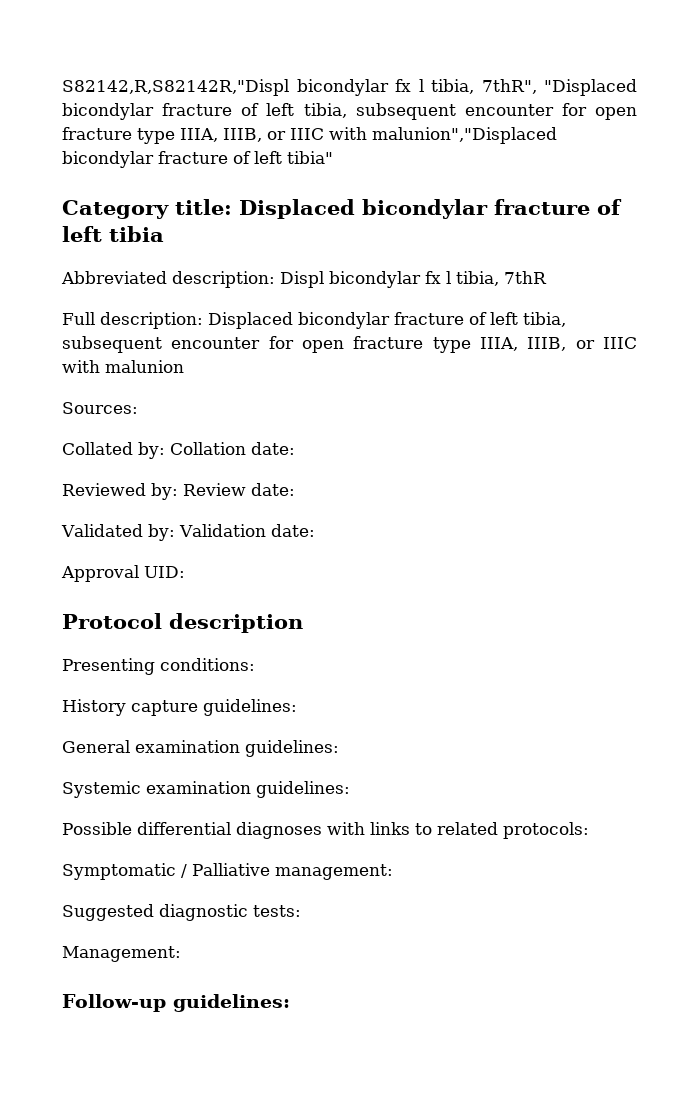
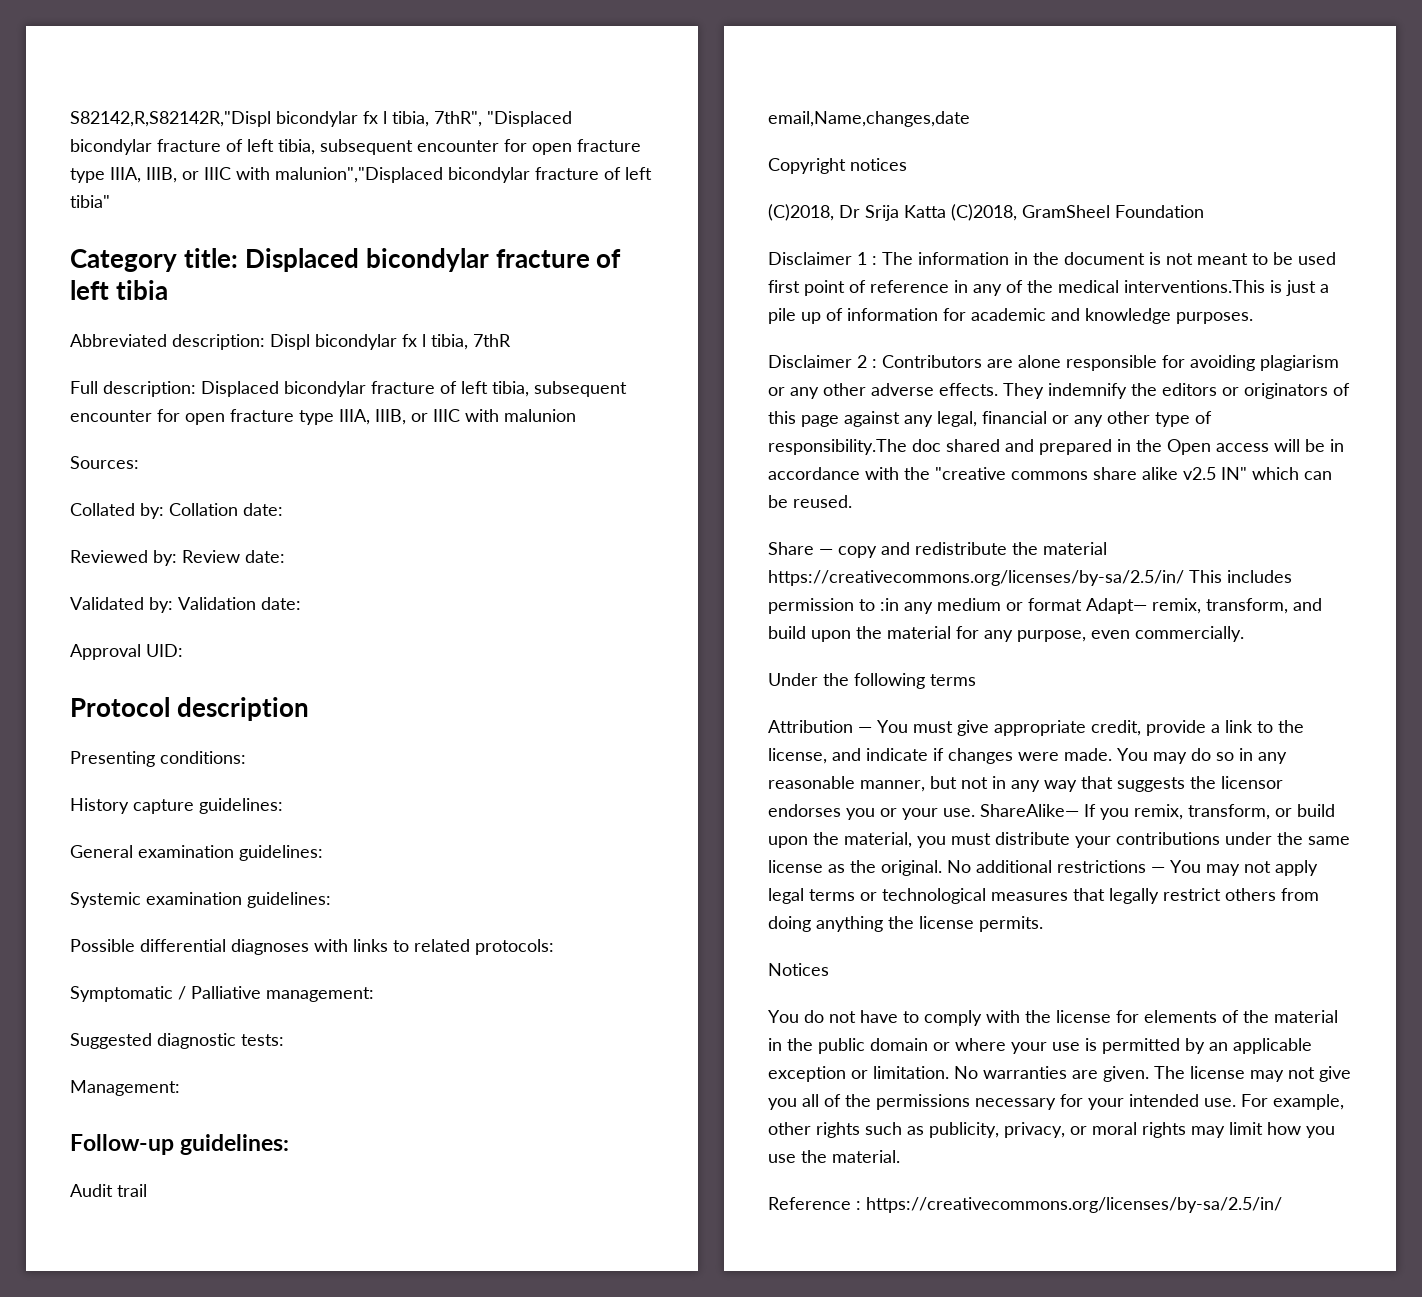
(290, 1003) none -> [70,1184,147,1197] [768,111,970,127] [768,158,907,174] [768,204,1204,221] [768,252,1336,265] [768,280,1329,296] [768,308,1253,324] [768,355,1339,371] [768,383,1350,399] [768,411,1212,427] [768,439,1344,455] [768,467,1332,480] [768,495,852,508] [768,542,1107,558] [768,570,1292,586] [768,598,1322,614] [768,626,1244,642] [768,673,976,689] [768,720,1304,736] [768,748,1287,764] [768,776,1283,792] [768,804,1335,820] [768,832,1350,848] [768,860,1318,876] [768,888,1319,904] [768,916,1043,932] [768,963,829,976] [768,1010,1338,1026] [768,1038,1312,1054] [768,1066,1351,1082] [768,1094,1344,1110] [768,1122,1335,1138] [768,1150,900,1163] [768,1197,1282,1213] // Audit trail // email,Name,changes,date // Copyright notices // (C)2018, Dr Srija Katta (C)2018, GramSheel Foundation // Disclaimer 1 : The information in the document is not meant to be used first point of reference in any of the medical interventions.This is just a pile up of information for academic and knowledge purposes. // Disclaimer 2 : Contributors are alone responsible for avoiding plagiarism or any other adverse effects. They indemnify the editors or originators of this page against any legal, financial or any other type of responsibility.The doc shared and prepared in the Open access will be in accordance with the "creative commons share alike v2.5 IN" which can be reused. // Share — copy and redistribute the material https://creativecommons.org/licenses/by-sa/2.5/in/ This includes permission to :in any medium or format Adapt— remix, transform, and build upon the material for any purpose, even commercially. // Under the following terms // Attribution — You must give appropriate credit, provide a link to the license, and indicate if changes were made. You may do so in any reasonable manner, but not in any way that suggests the licensor endorses you or your use. ShareAlike— If you remix, transform, or build upon the material, you must distribute your contributions under the same license as the original. No additional restrictions — You may not apply legal terms or technological measures that legally restrict others from doing anything the license permits. // Notices // You do not have to comply with the license for elements of the material in the public domain or where your use is permitted by an applicable exception or limitation. No warranties are given. The license may not give you all of the permissions necessary for your intended use. For example, other rights such as publicity, privacy, or moral rights may limit how you use the material. // Reference : https://creativecommons.org/licenses/by-sa/2.5/in/

